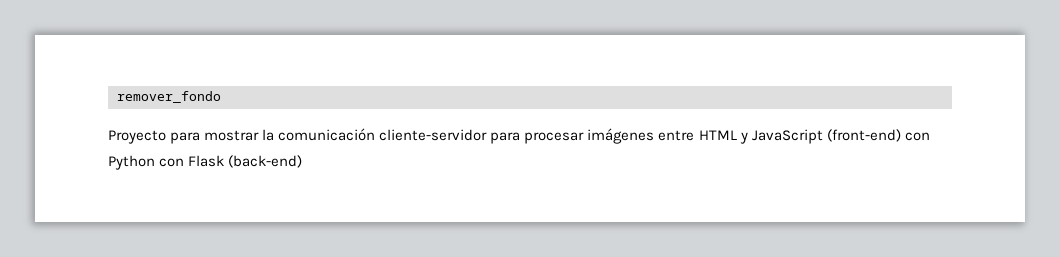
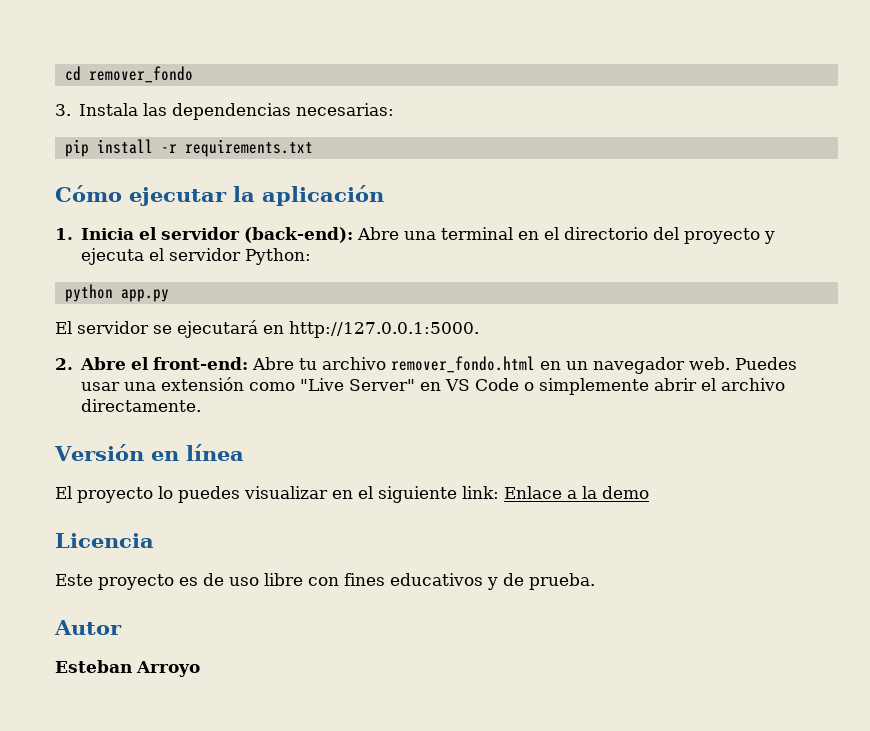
(117, 97) none -> [64,66,81,81] cd
[108,128,930,144] [108,155,303,170] Proyecto para mostrar la comunicación cliente-servidor para procesar imágenes entre HTML y JavaScript (front-end) con Python con Flask (back-end) -> [55,103,395,120] [64,139,313,157] [55,185,384,206] [55,227,776,244] [81,248,312,265] [64,284,169,302] [55,320,479,338] [55,356,798,374] [81,377,786,395] [81,399,202,412] [54,444,244,461] [55,486,649,503] [55,533,154,548] [55,573,595,590] [54,620,122,635] [55,660,200,677] 3. Instala las dependencias necesarias: // pip install -r requirements.txt // Cómo ejecutar la aplicación // 1. Inicia el servidor (back-end): Abre una terminal en el directorio del proyecto y ejecuta el servidor Python: // python app.py // El servidor se ejecutará en http://127.0.0.1:5000. // 2. Abre el front-end: Abre tu archivo remover_fondo.html en un navegador web. Puedes usar una extensión como "Live Server" en VS Code o simplemente abrir el archivo directamente. // Versión en línea // El proyecto lo puedes visualizar en el siguiente link: Enlace a la demo // Licencia // Este proyecto es de uso libre con fines educativos y de prueba. // Autor // Esteban Arroyo

